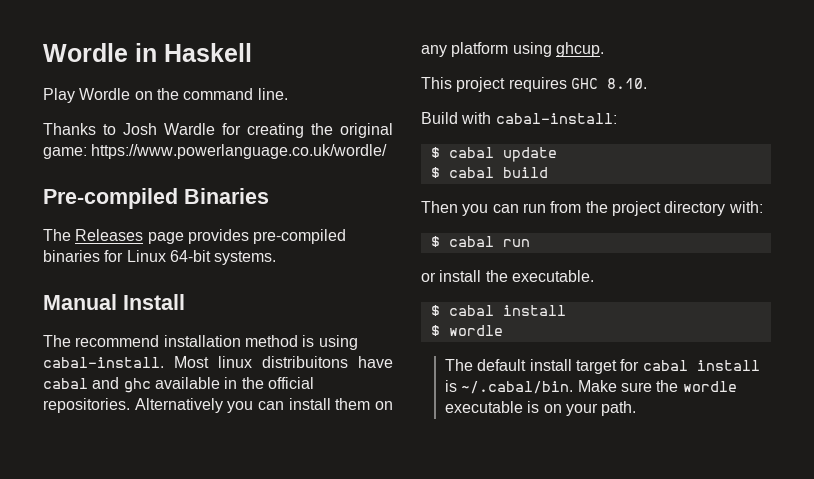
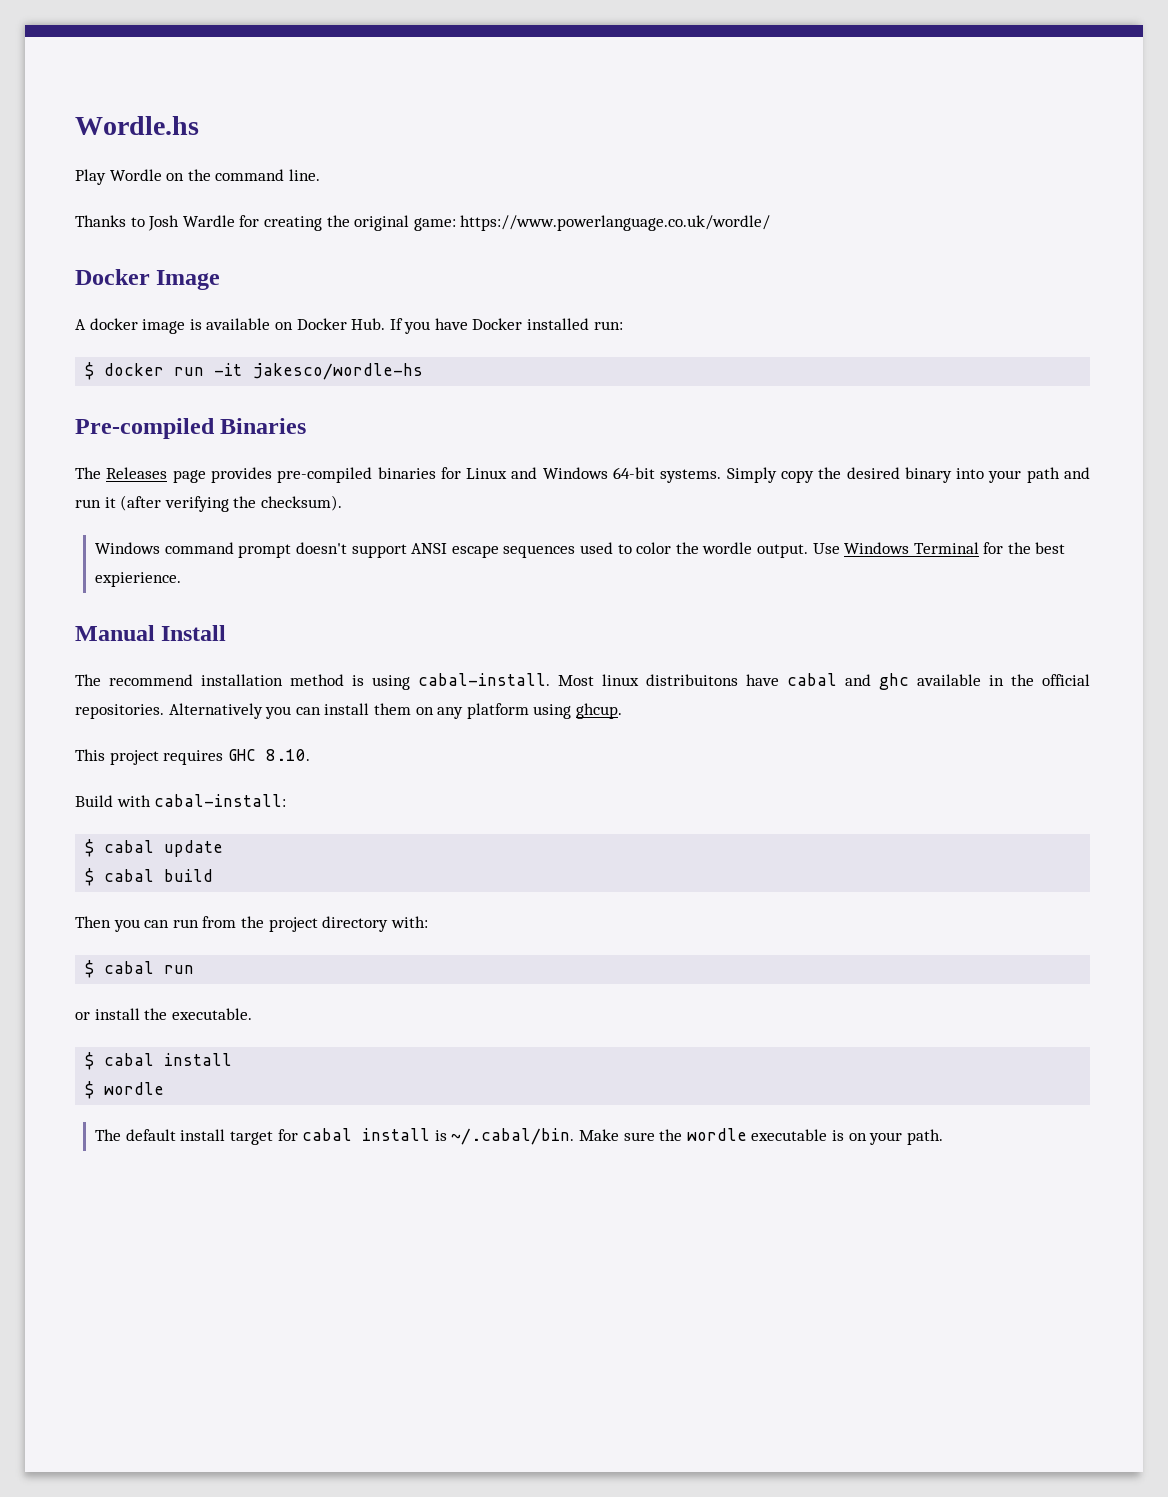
[43,43,252,62] Wordle in Haskell -> [75,116,199,135] Wordle.hs
(388, 151) none -> [75,269,221,290] [75,318,623,334] [85,362,424,380] // Docker Image // A docker image is available on Docker Hub. If you have Docker installed run: // $ docker run -it jakesco/wordle-hs
(166, 256) none -> [511,467,608,479] and Windows
(277, 258) none -> [726,467,1090,483] [75,495,342,512] [95,542,1066,558] [95,572,182,587] Simply copy the desired binary into your path and run it (after verifying the checksum). // Windows command prompt doesn't support ANSI escape sequences used to color the wordle output. Use Windows Terminal for the best expierience.

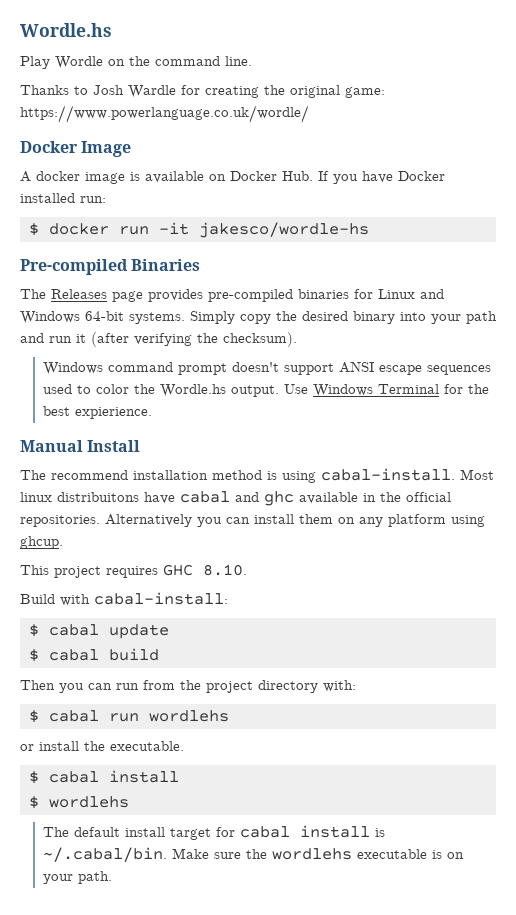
[702,542,753,554] wordle -> [160,384,227,397] Wordle.hs
(195, 969) none -> [148,710,229,722] wordlehs
[104,1082,165,1095] wordle -> [48,796,129,808] wordlehs
[686,1128,747,1141] wordle -> [272,848,353,860] wordlehs

